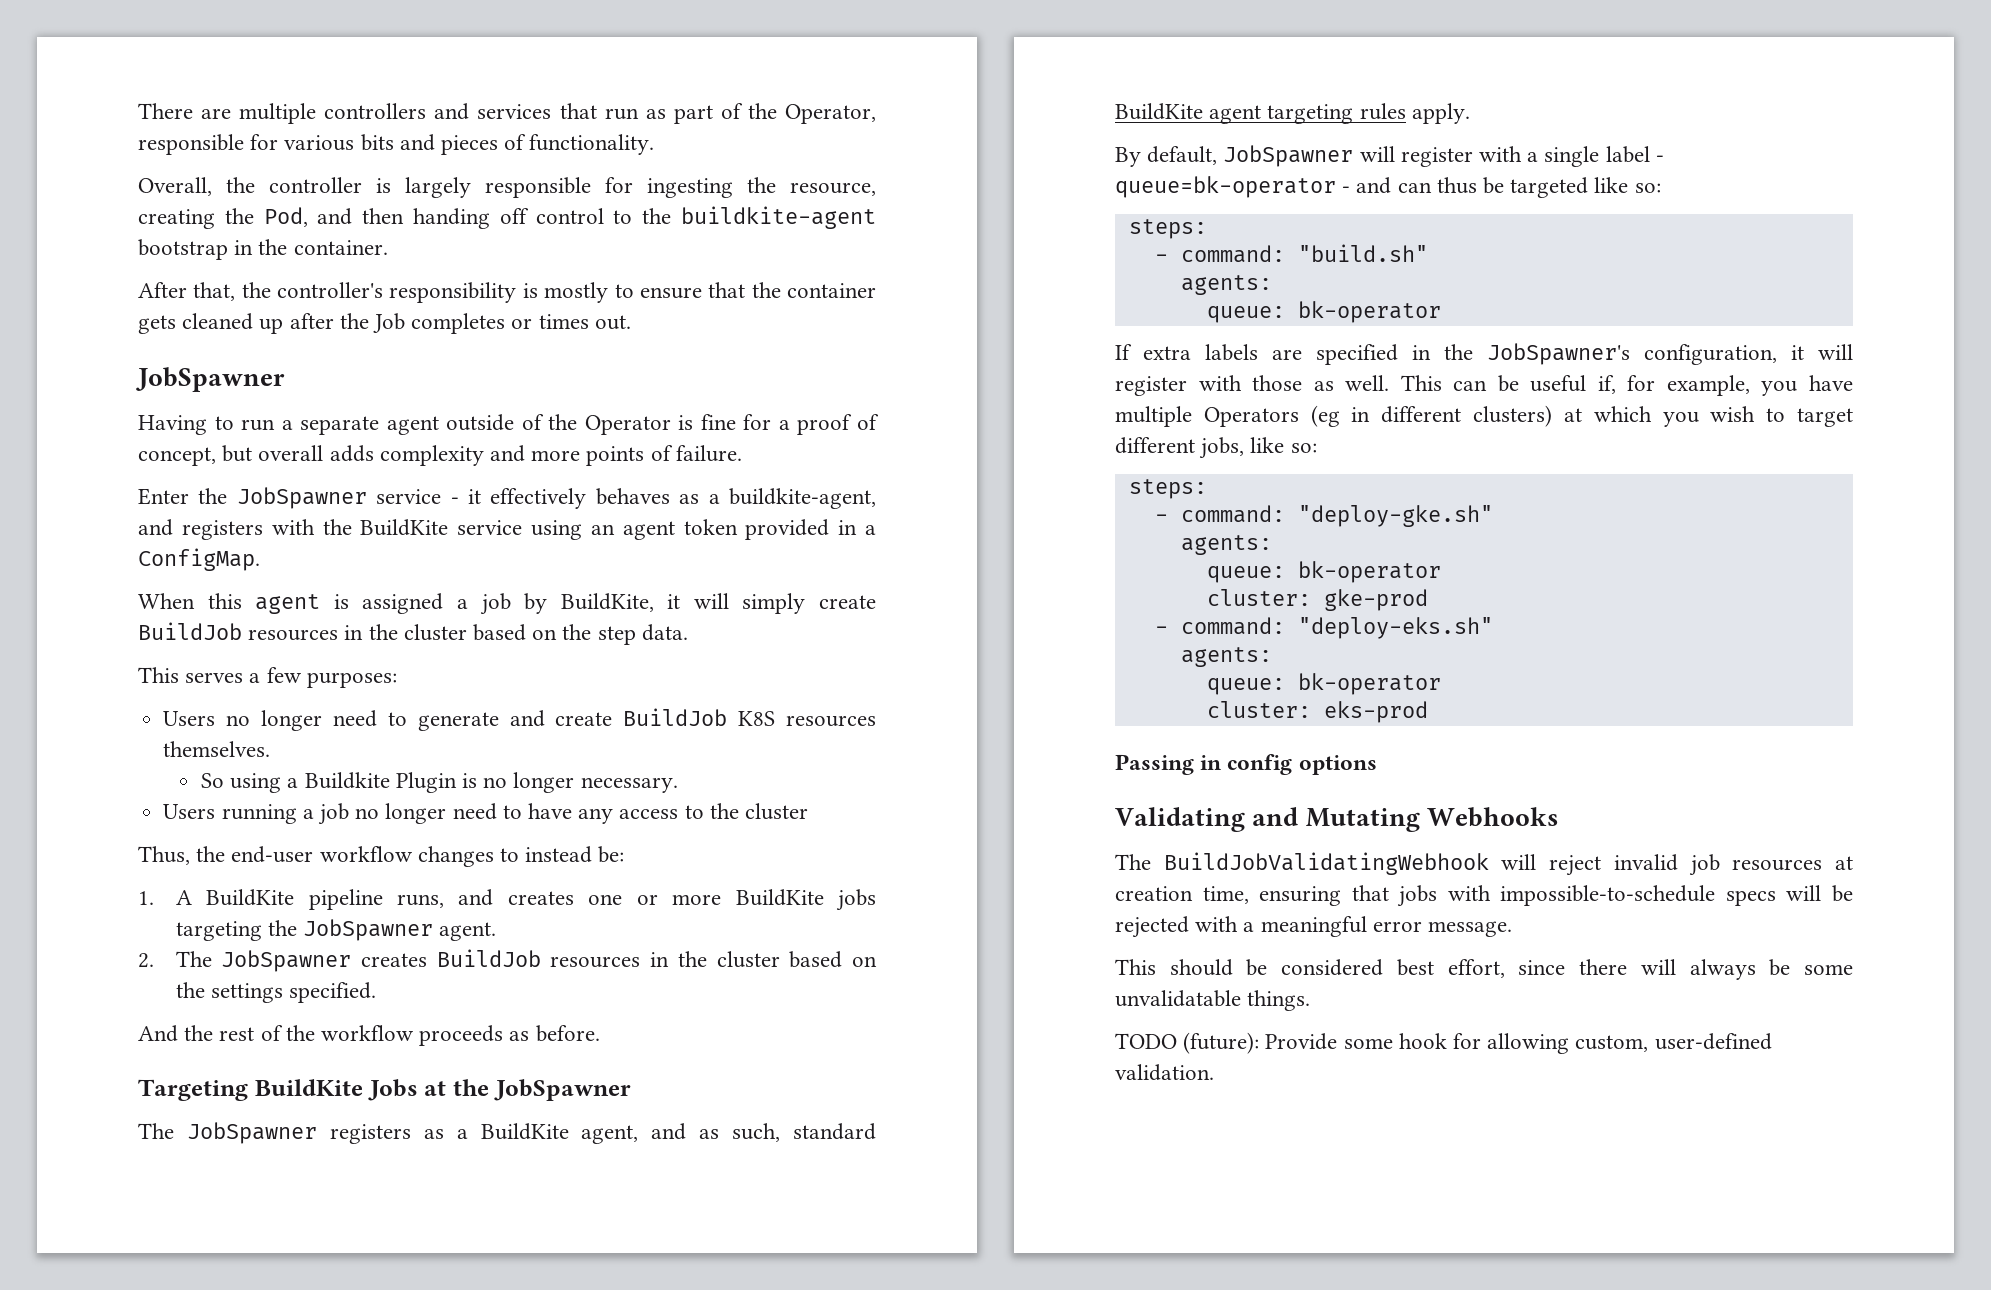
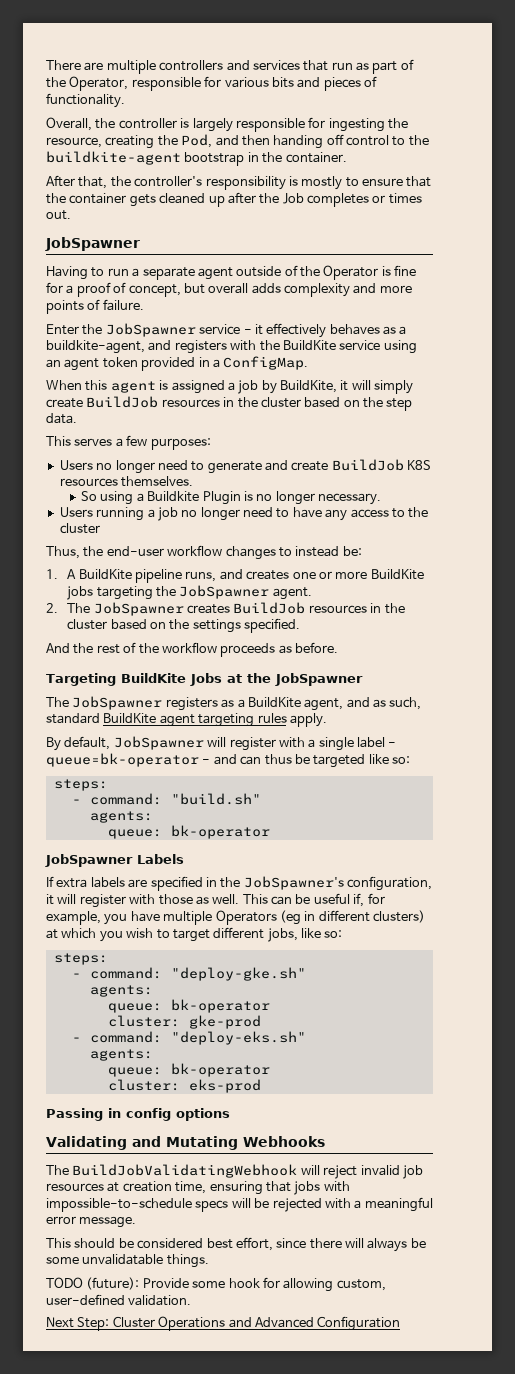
(1441, 312) none -> [45,854,184,867] // JobSpawner Labels
(1214, 1072) none -> [46,1316,401,1331] // Next Step: Cluster Operations and Advanced Configuration

